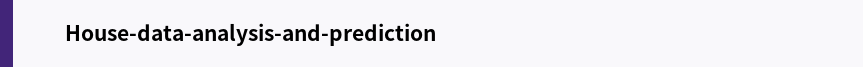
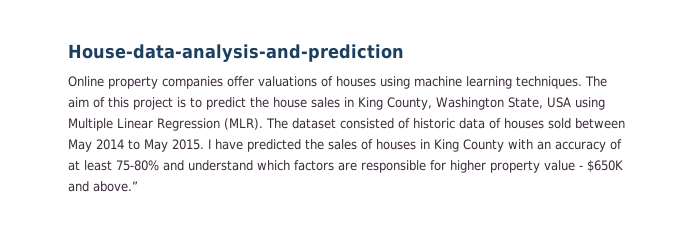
(436, 34) none -> [68,76,607,89] [68,97,605,110] [68,118,625,131] [68,139,622,152] [68,160,623,173] [68,181,138,192] // Online property companies offer valuations of houses using machine learning techniques. The aim of this project is to predict the house sales in King County, Washington State, USA using Multiple Linear Regression (MLR). The dataset consisted of historic data of houses sold between May 2014 to May 2015. I have predicted the sales of houses in King County with an accuracy of at least 75-80% and understand which factors are responsible for higher property value - $650K and above.”

